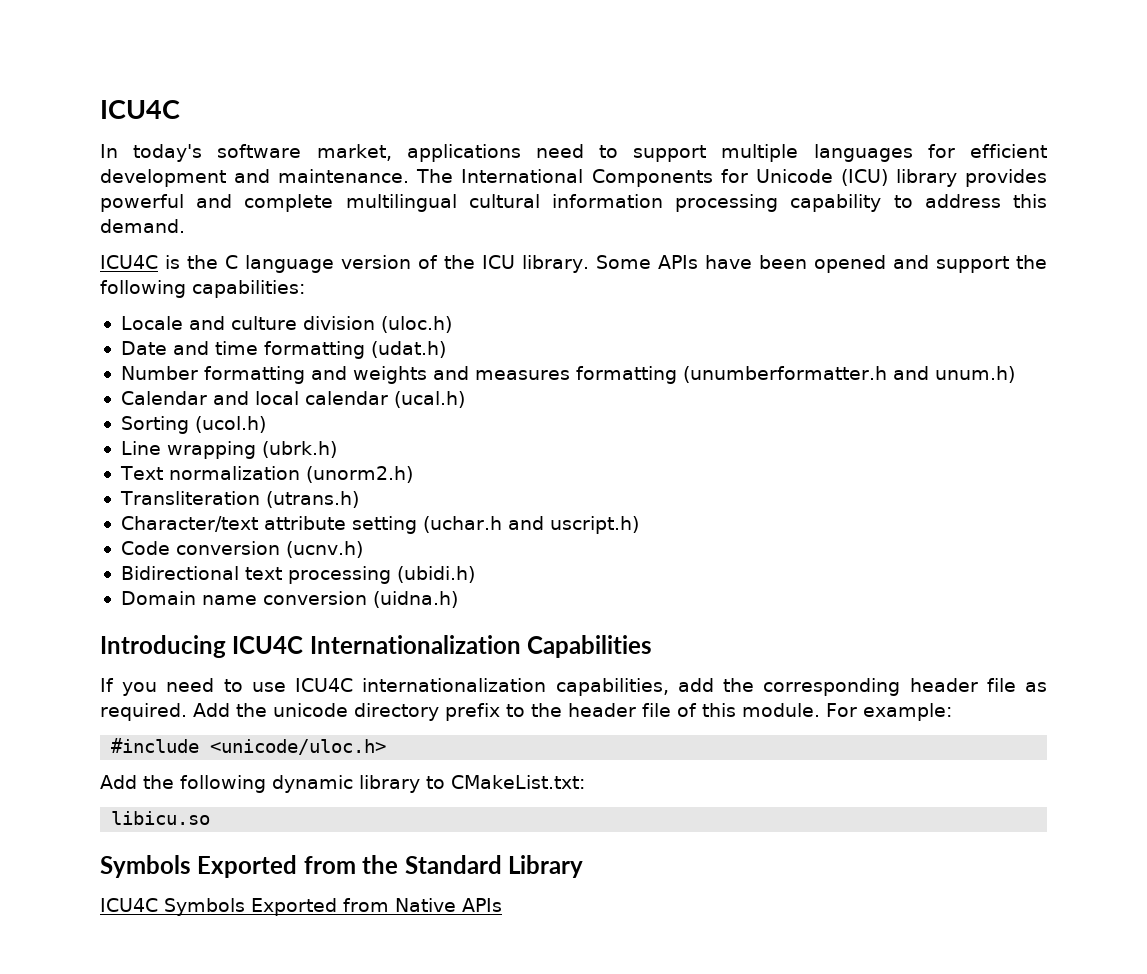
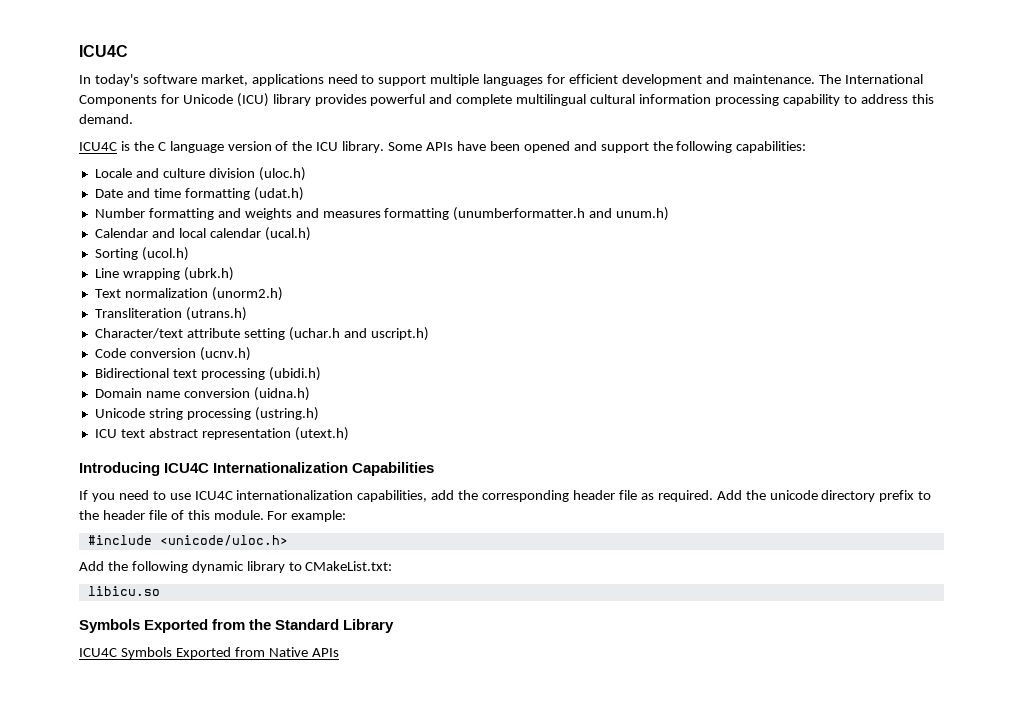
(458, 599) none -> [94,407,319,421] [94,427,349,441] // Unicode string processing (ustring.h) // ICU text abstract representation (utext.h)

